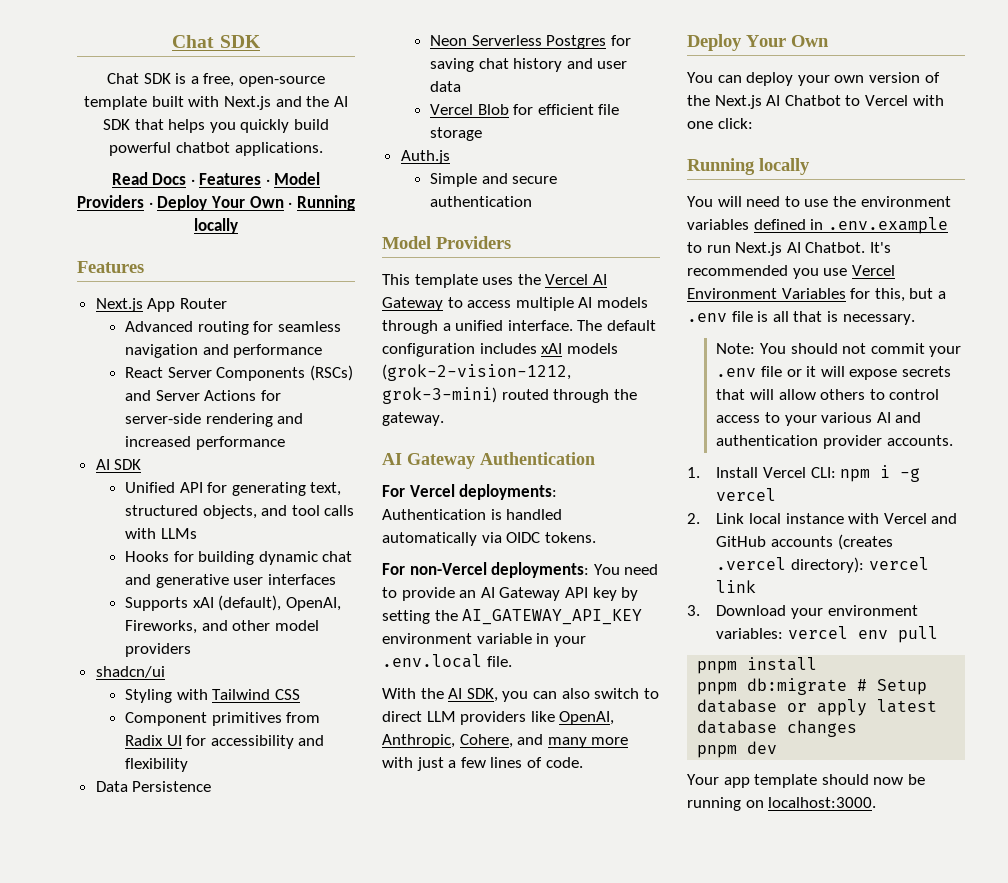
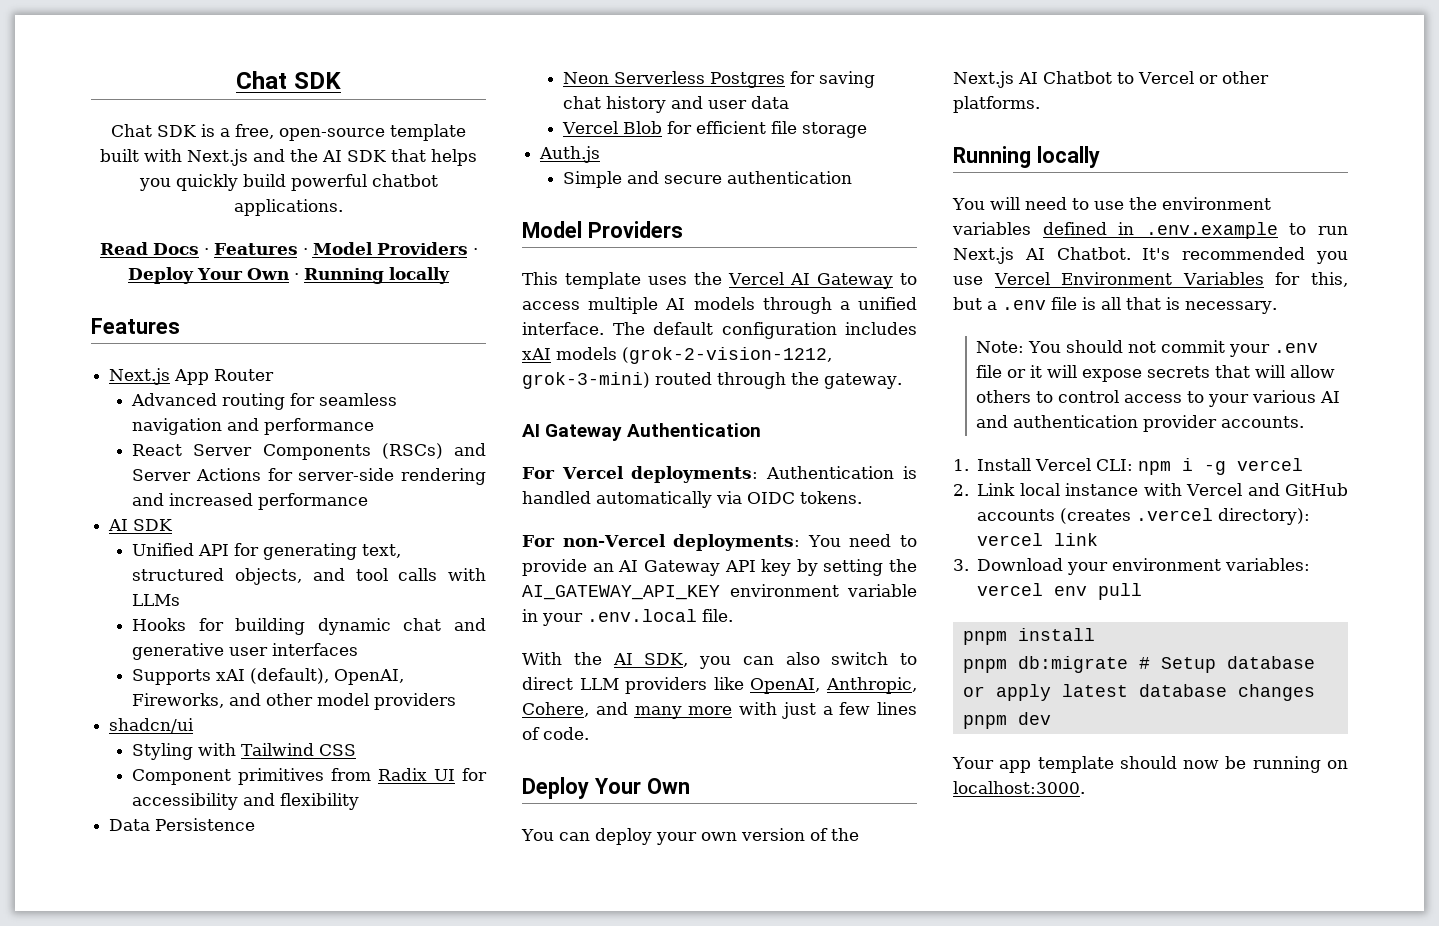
[912,95,944,106] [687,118,753,129] with one click: -> [1198,71,1269,84] [953,96,1040,113] or other platforms.

